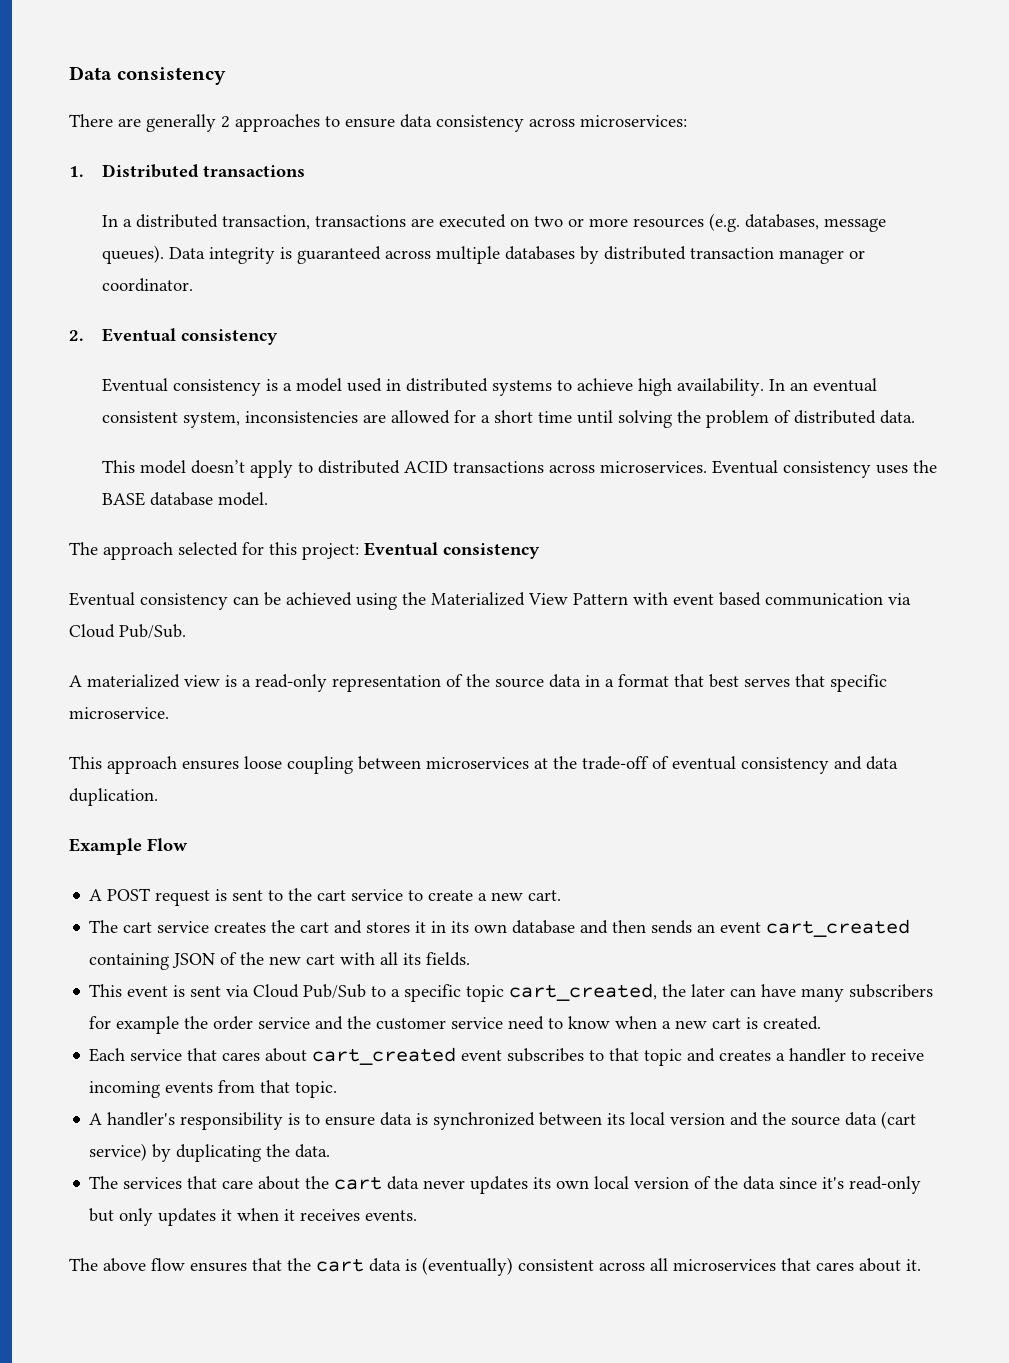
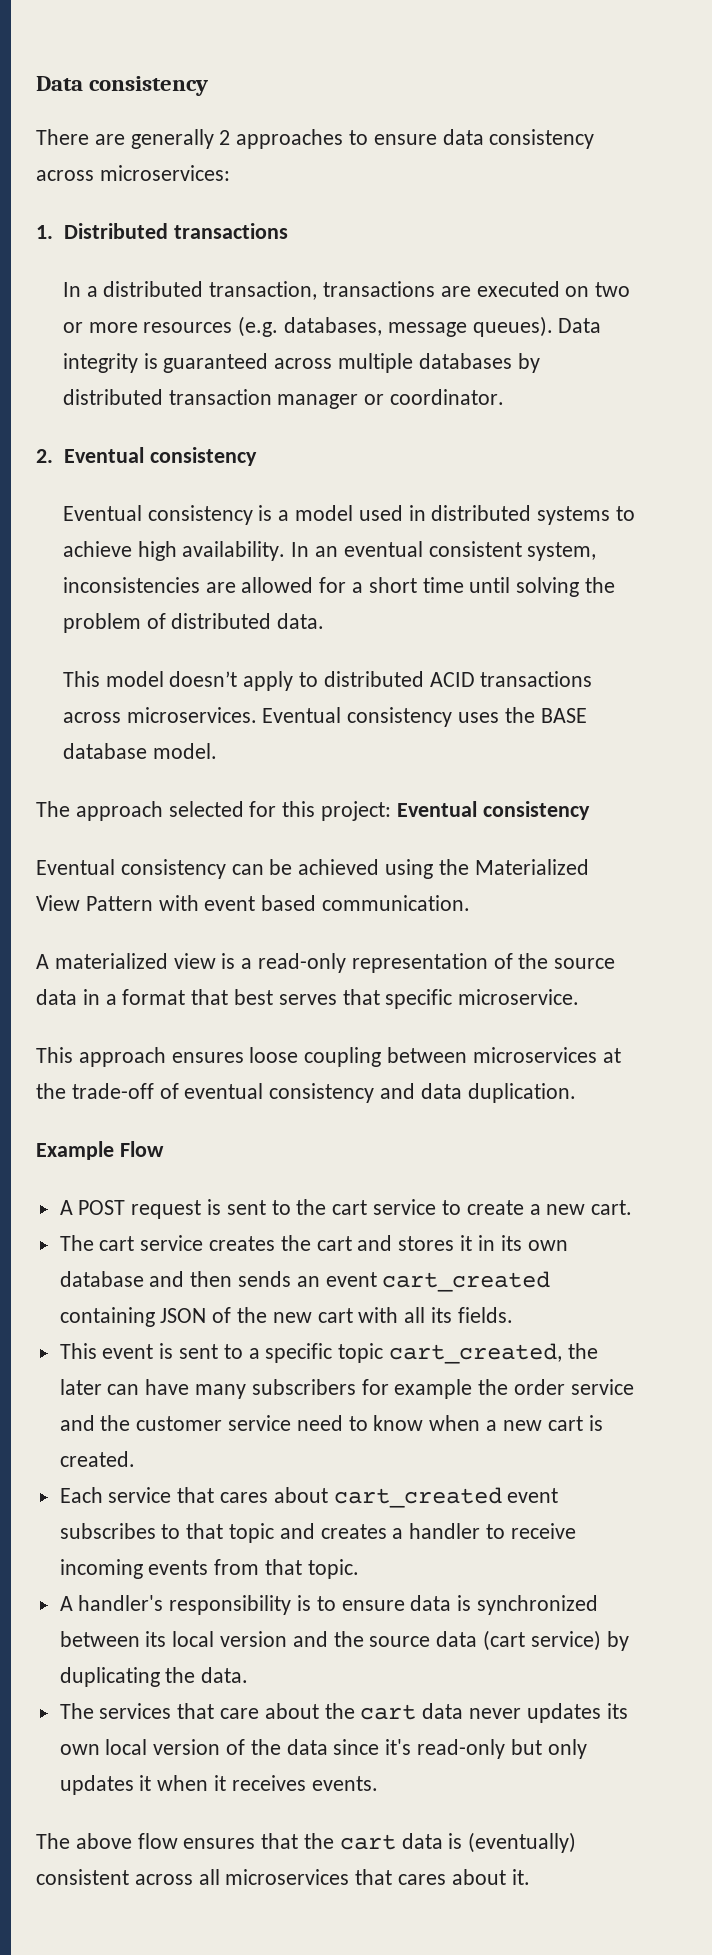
[765,593,911,606] [69,624,186,639] communication via Cloud Pub/Sub. -> [322,895,471,911] communication.
[226,984,367,999] via Cloud Pub/Sub -> (219, 1351) none

